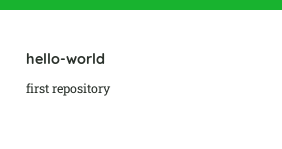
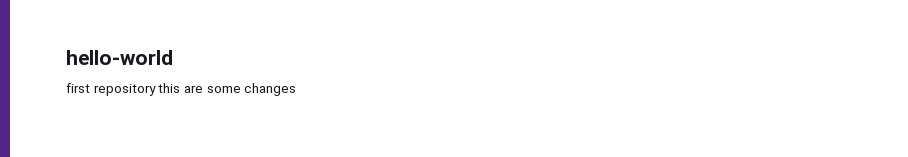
(112, 89) none -> [158,83,297,96] this are some changes

